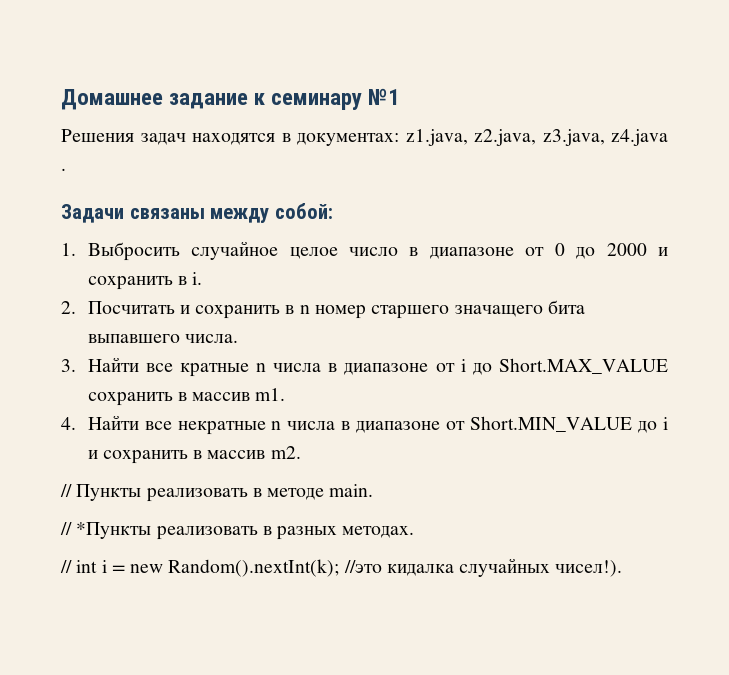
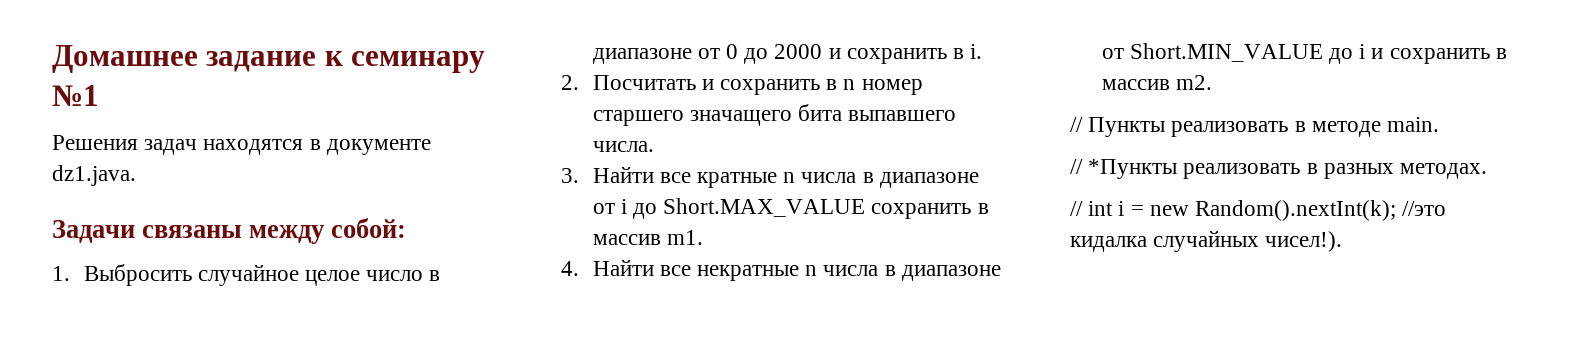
[297,129,668,146] [61,168,66,171] документах: z1.java, z2.java, z3.java, z4.java . -> [326,139,431,155] [52,165,136,186] документe dz1.java.

